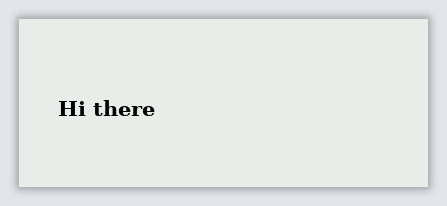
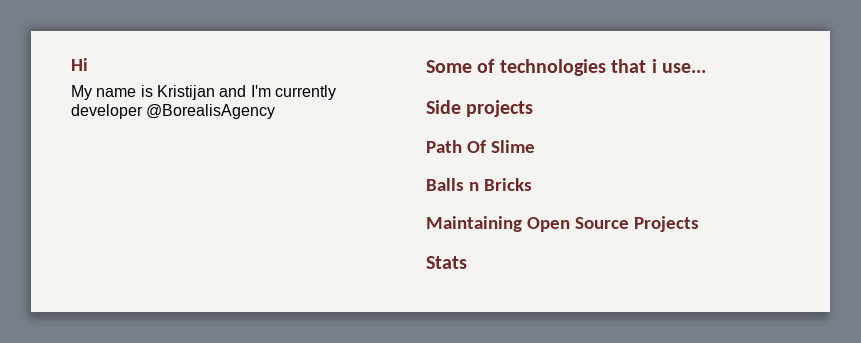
[93,100,155,116] there -> [71,85,336,100] [71,104,276,119] [426,59,706,76] [426,100,534,117] [426,140,535,153] [426,178,532,191] [426,216,699,232] [426,256,467,269] // My name is Kristijan and I'm currently developer @BorealisAgency // Some of technologies that i use... // Side projects // Path Of Slime // Balls n Bricks // Maintaining Open Source Projects // Stats

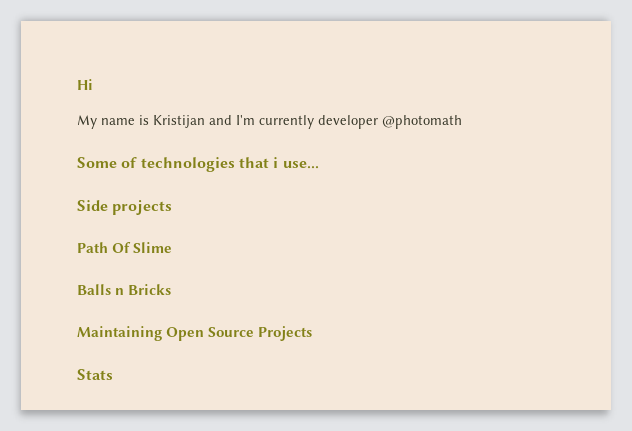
[146,104,276,119] @BorealisAgency -> [382,115,462,129] @photomath

